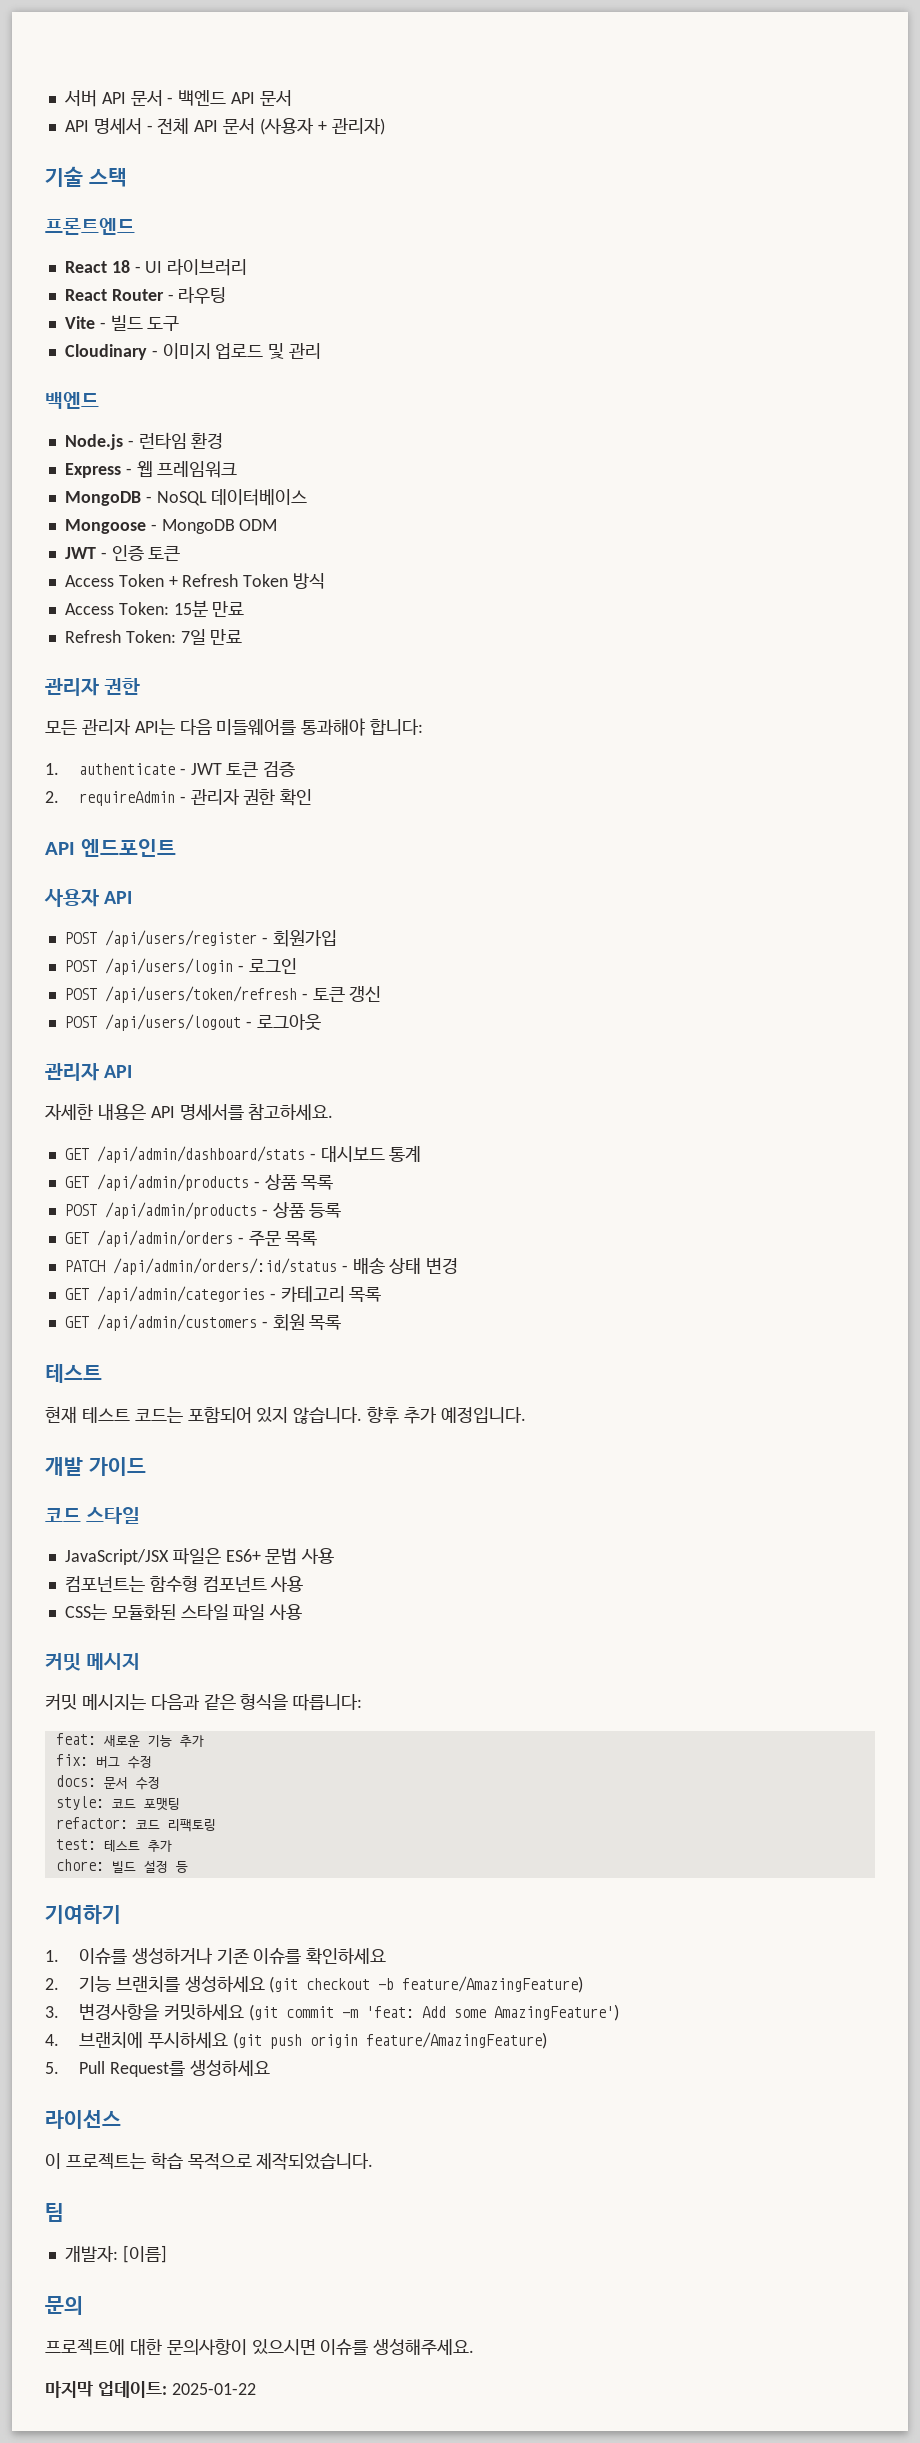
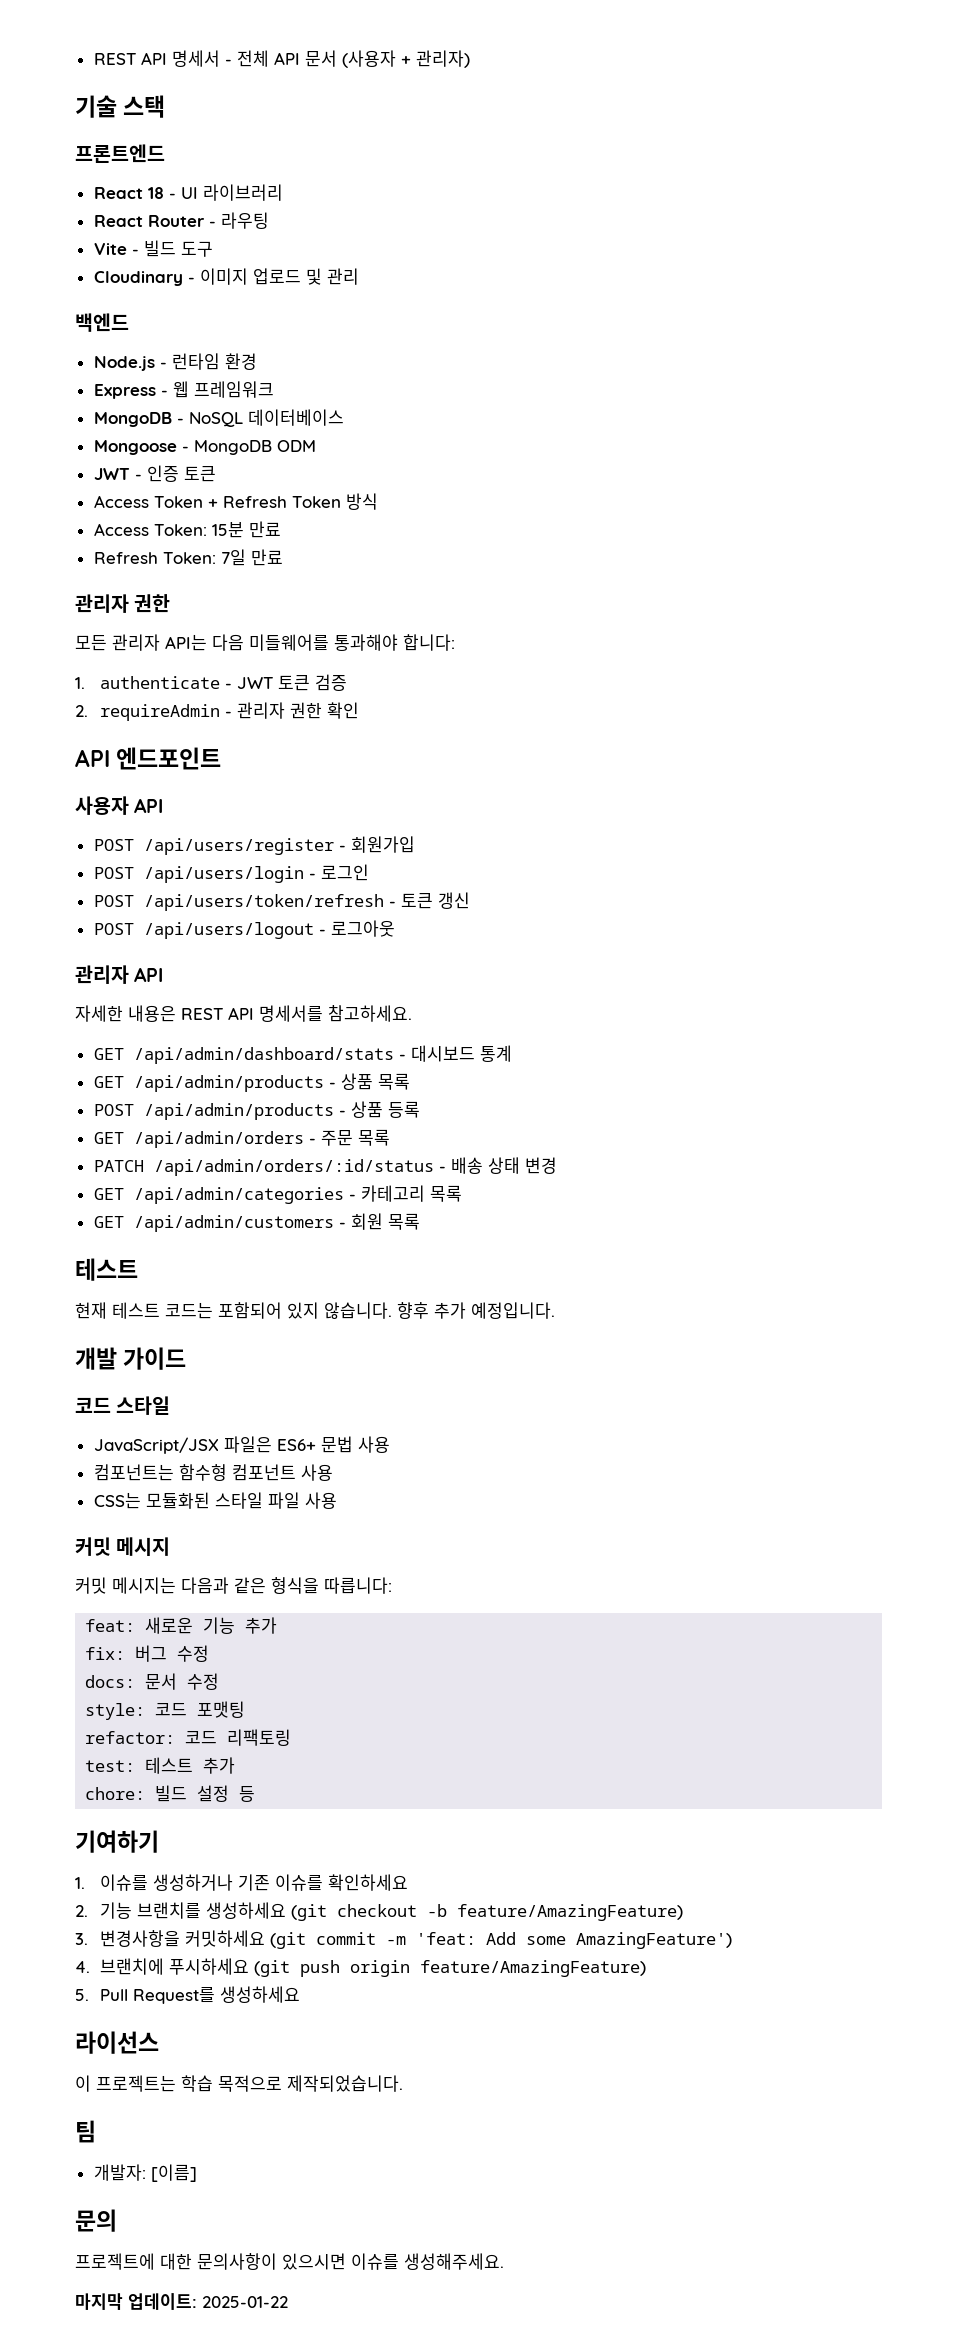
[63,90,292,107] 서버 API 문서 - 백엔드 API 문서 // -> [93,53,136,65] REST
(146, 1112) none -> [181,1008,223,1020] REST

